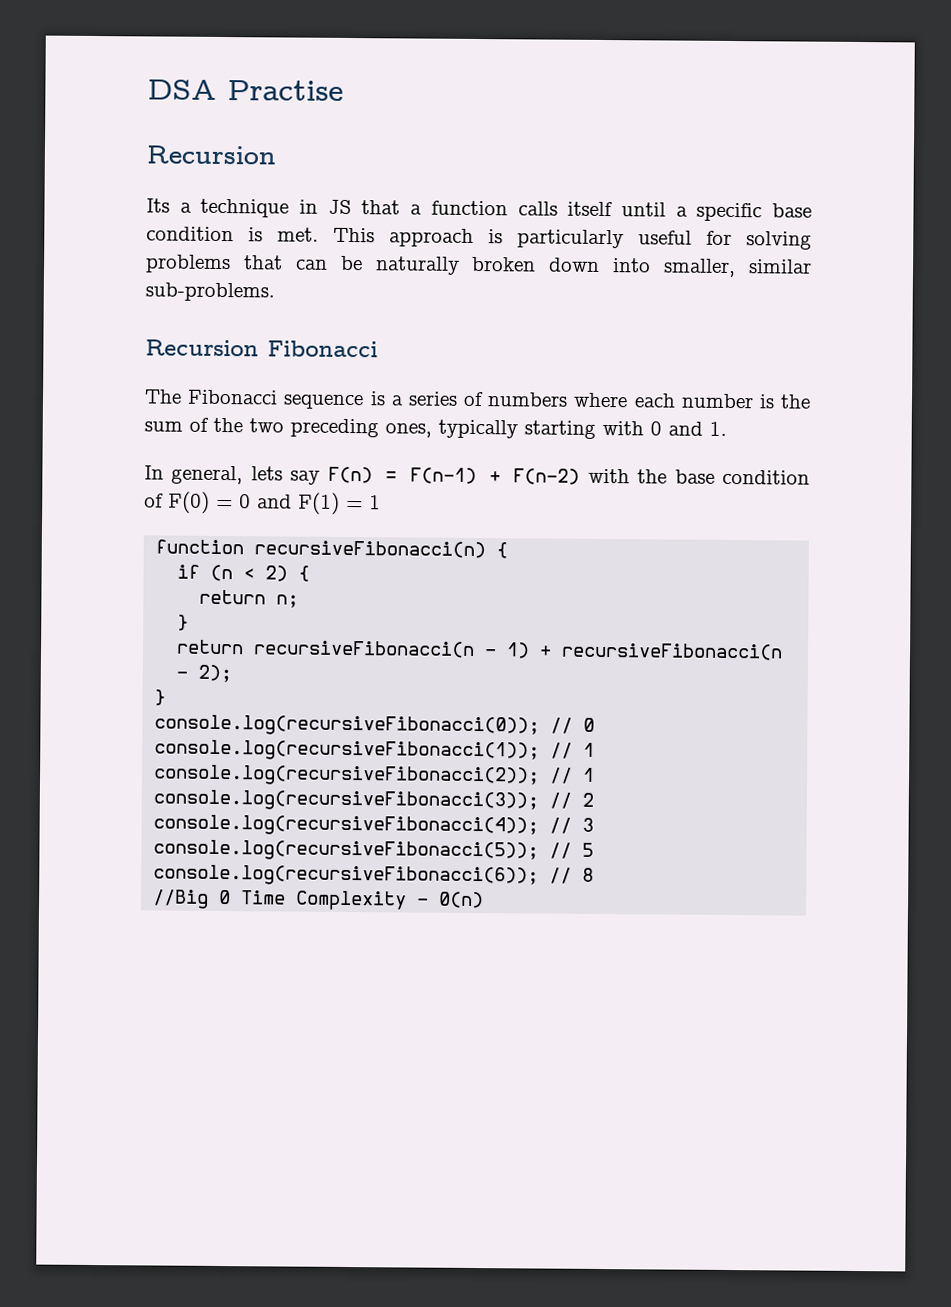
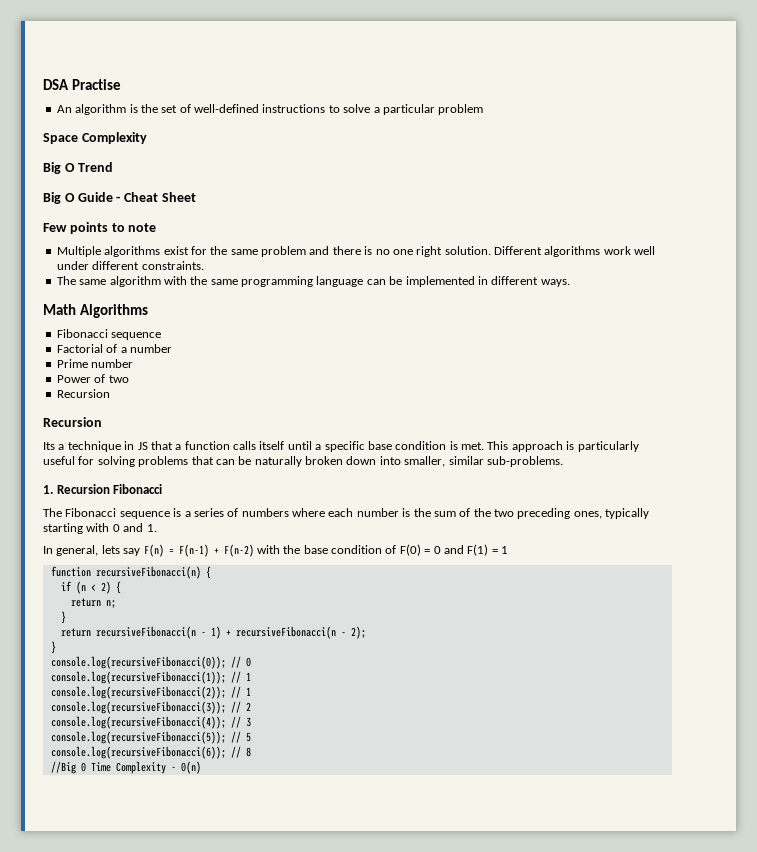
(344, 90) none -> [56,104,484,115] [43,132,147,144] [43,162,113,174] [43,192,196,204] [43,222,157,234] [56,246,656,257] [56,261,204,270] [56,276,570,287] [43,304,148,318] [56,329,162,340] [56,344,172,353] [56,359,134,368] [56,374,129,383] [56,389,110,398] // An algorithm is the set of well-defined instructions to solve a particular problem // Space Complexity // Big O Trend // Big O Guide - Cheat Sheet // Few points to note // Multiple algorithms exist for the same problem and there is no one right solution. Different algorithms work well under different constraints. // The same algorithm with the same programming language can be implemented in different ways. // Math Algorithms // Fibonacci sequence // Factorial of a number // Prime number // Power of two // Recursion
(275, 292) none -> [43,485,53,494] 1.

